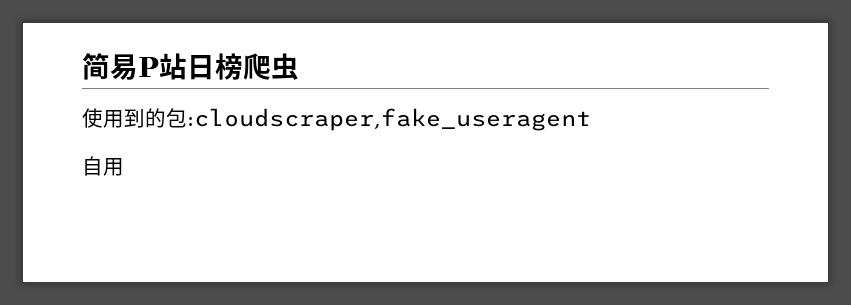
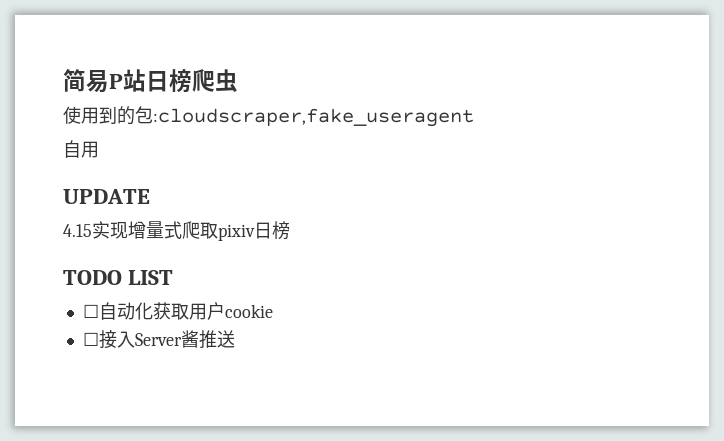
(124, 167) none -> [63,189,150,204] [63,221,290,241] [63,270,174,285] [82,302,273,320] [82,330,235,349] // UPDATE // 4.15实现增量式爬取pixiv日榜 // TODO LIST // ☐自动化获取用户cookie // ☐接入Server酱推送

